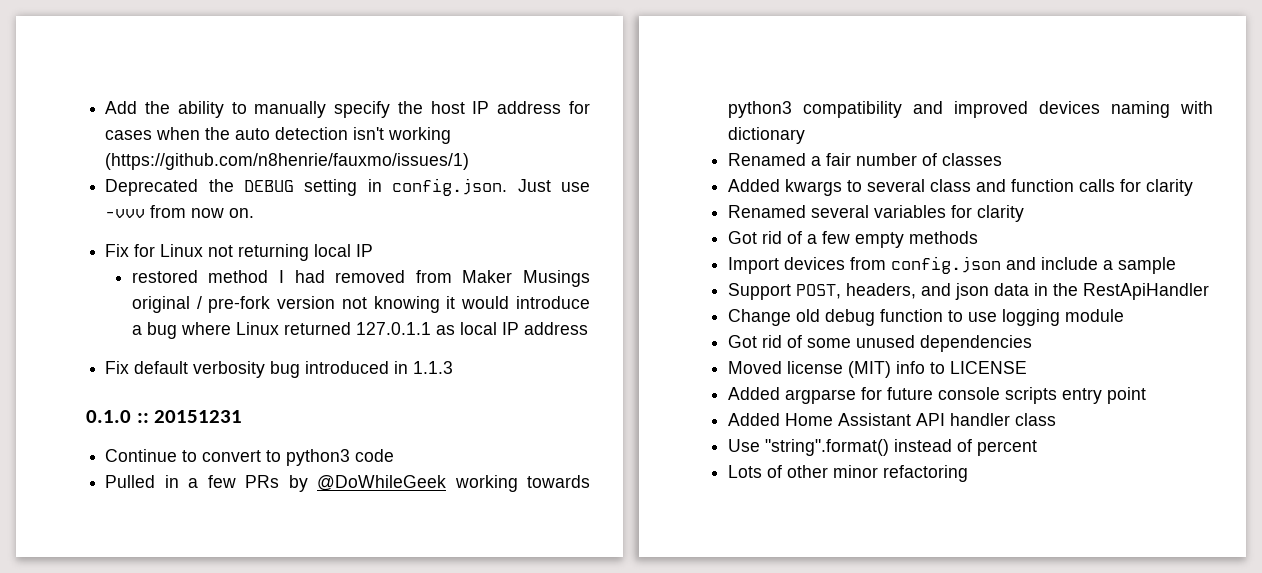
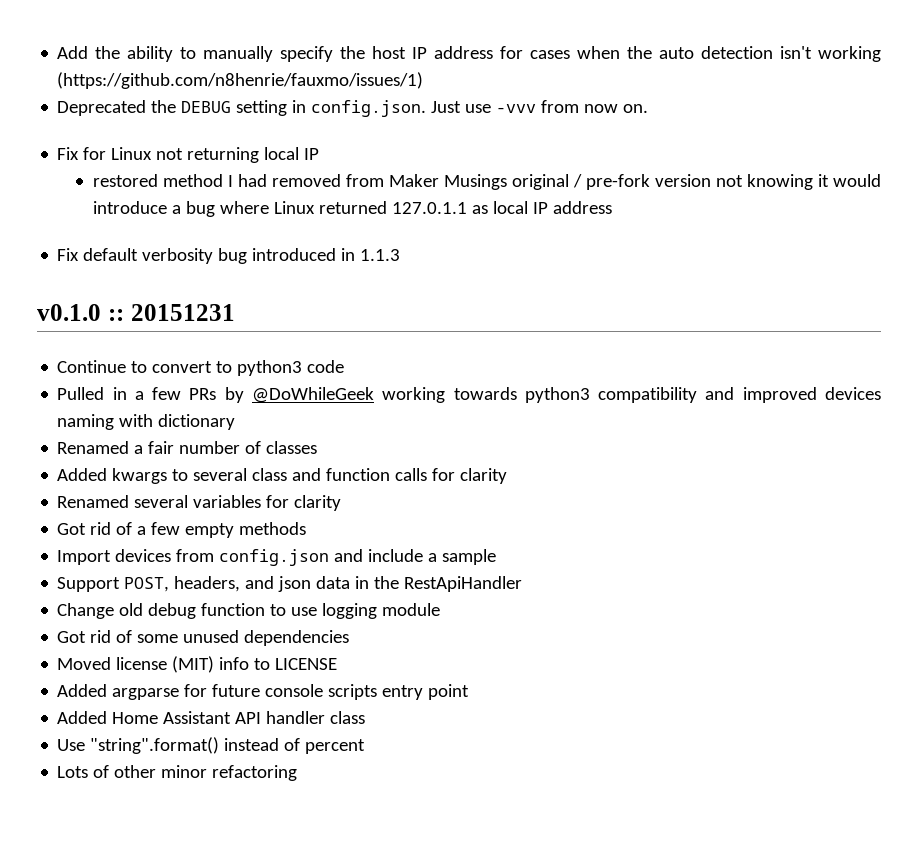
[86,410,131,423] 0.1.0 -> [37,304,101,321] v0.1.0

